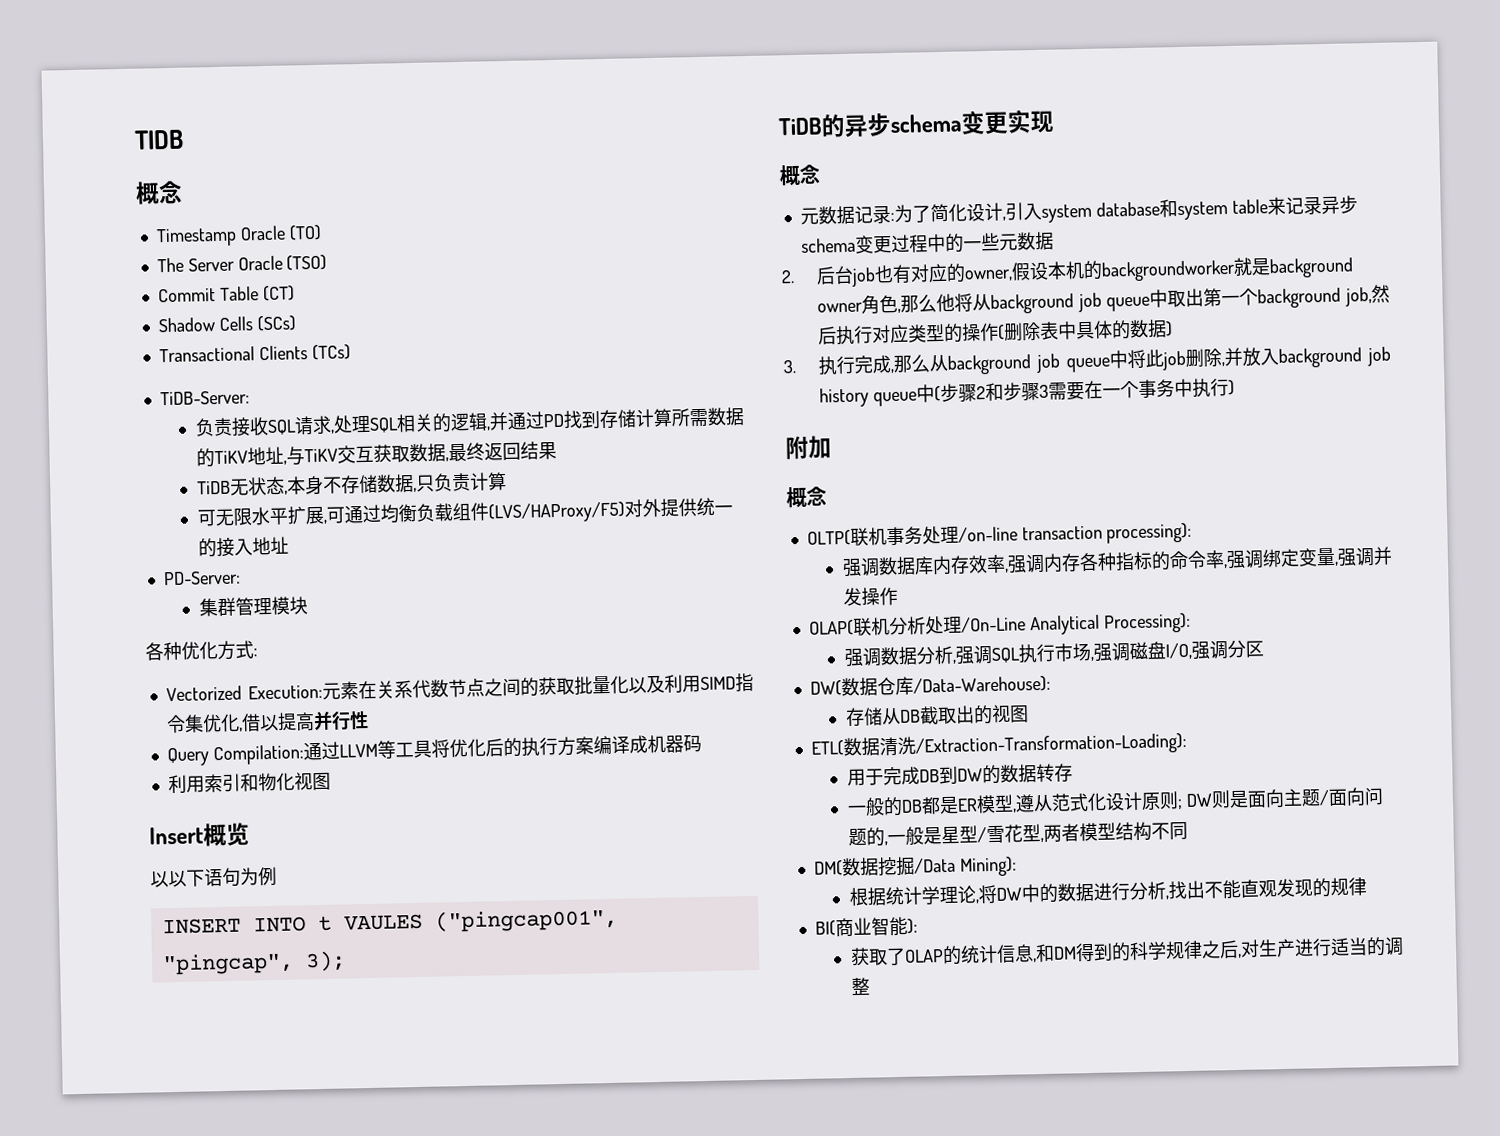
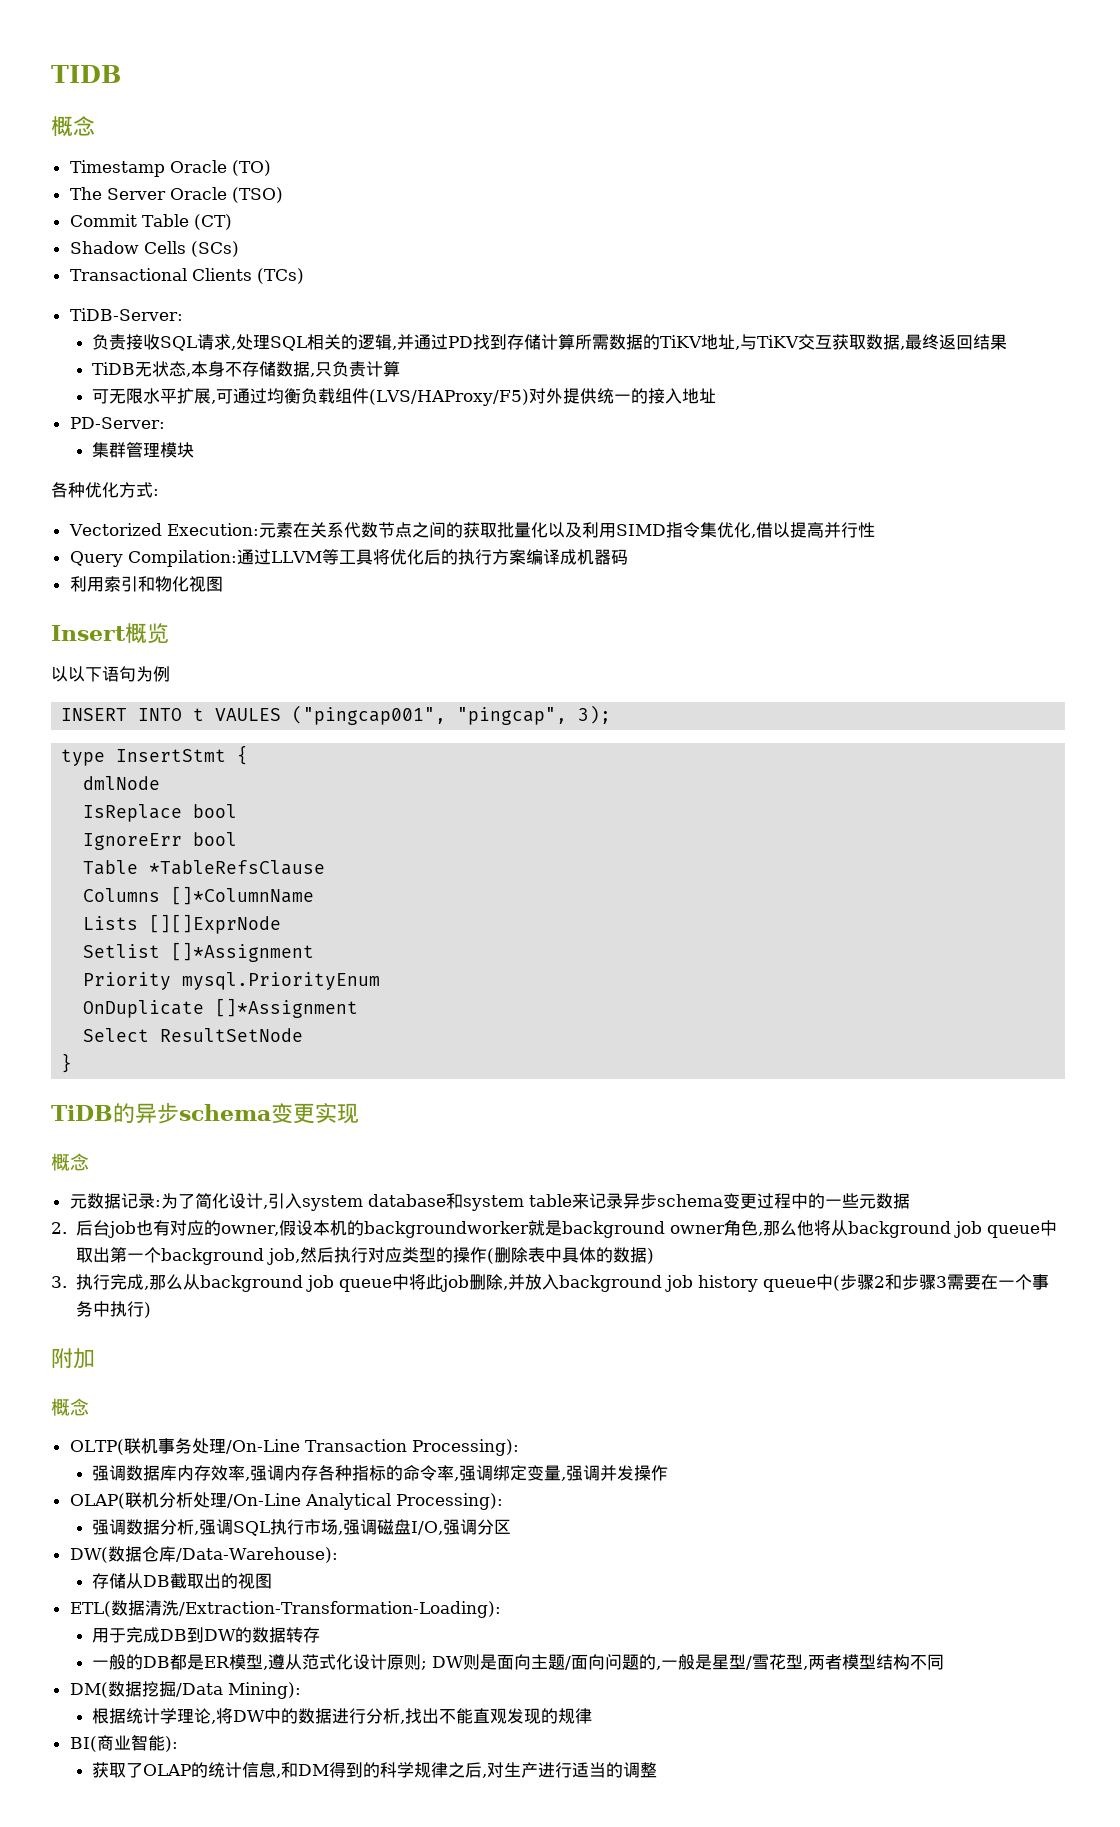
(346, 961) none -> [61,745,249,766] [83,776,161,790] [83,804,238,822] [83,832,238,850] [83,860,326,875] [83,886,315,905] [83,914,282,934] [83,942,315,962] [83,972,381,990] [83,998,359,1018] [83,1028,304,1042] [61,1053,73,1073] // type InsertStmt { // dmlNode // IsReplace bool // IgnoreErr bool // Table *TableRefsClause // Columns []*ColumnName // Lists [][]ExprNode // Setlist []*Assignment // Priority mysql.PriorityEnum // OnDuplicate []*Assignment // Select ResultSetNode // }
[957,522,1193,544] /on-line transaction processing): -> [225,1439,519,1456] /On-Line Transaction Processing):

